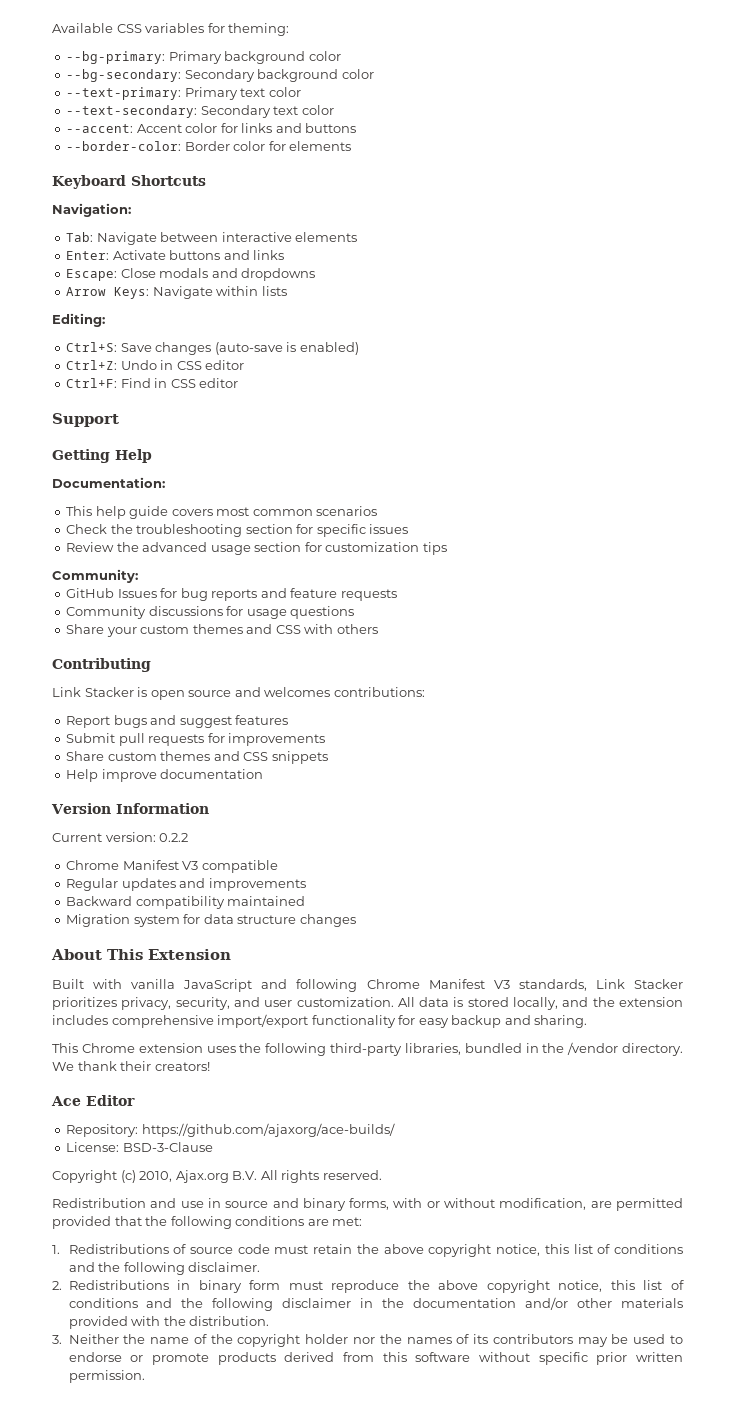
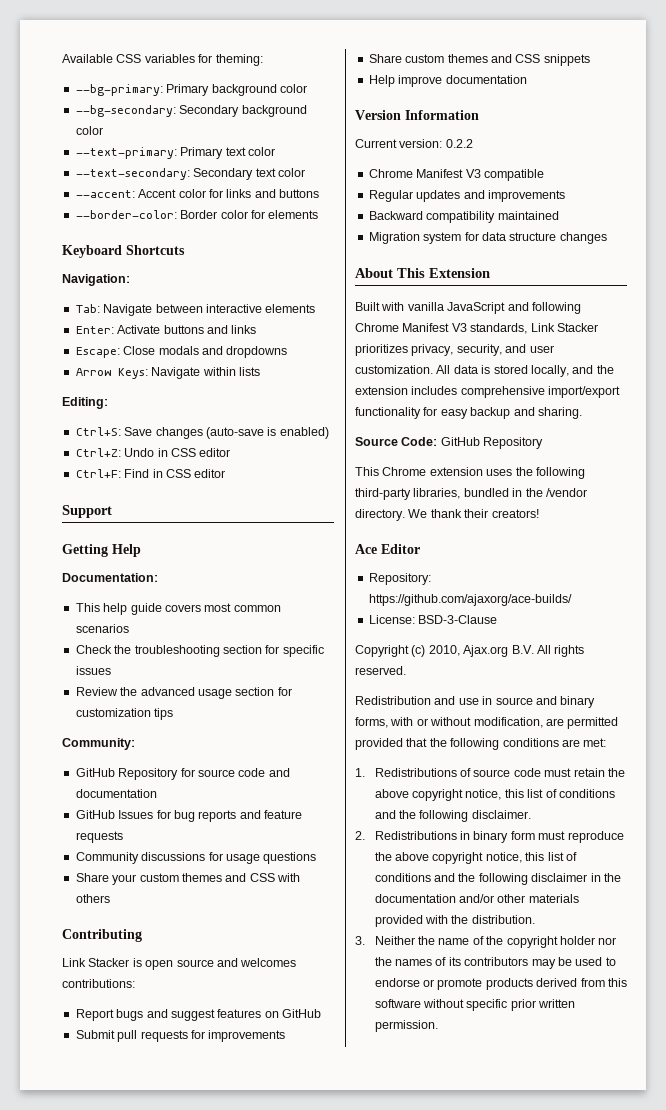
(138, 576) none -> [75,768,290,780] [75,789,157,798] // GitHub Repository for source code and documentation
(289, 720) none -> [264,1009,321,1018] on GitHub
(588, 1021) none -> [355,437,544,449] // Source Code: GitHub Repository

